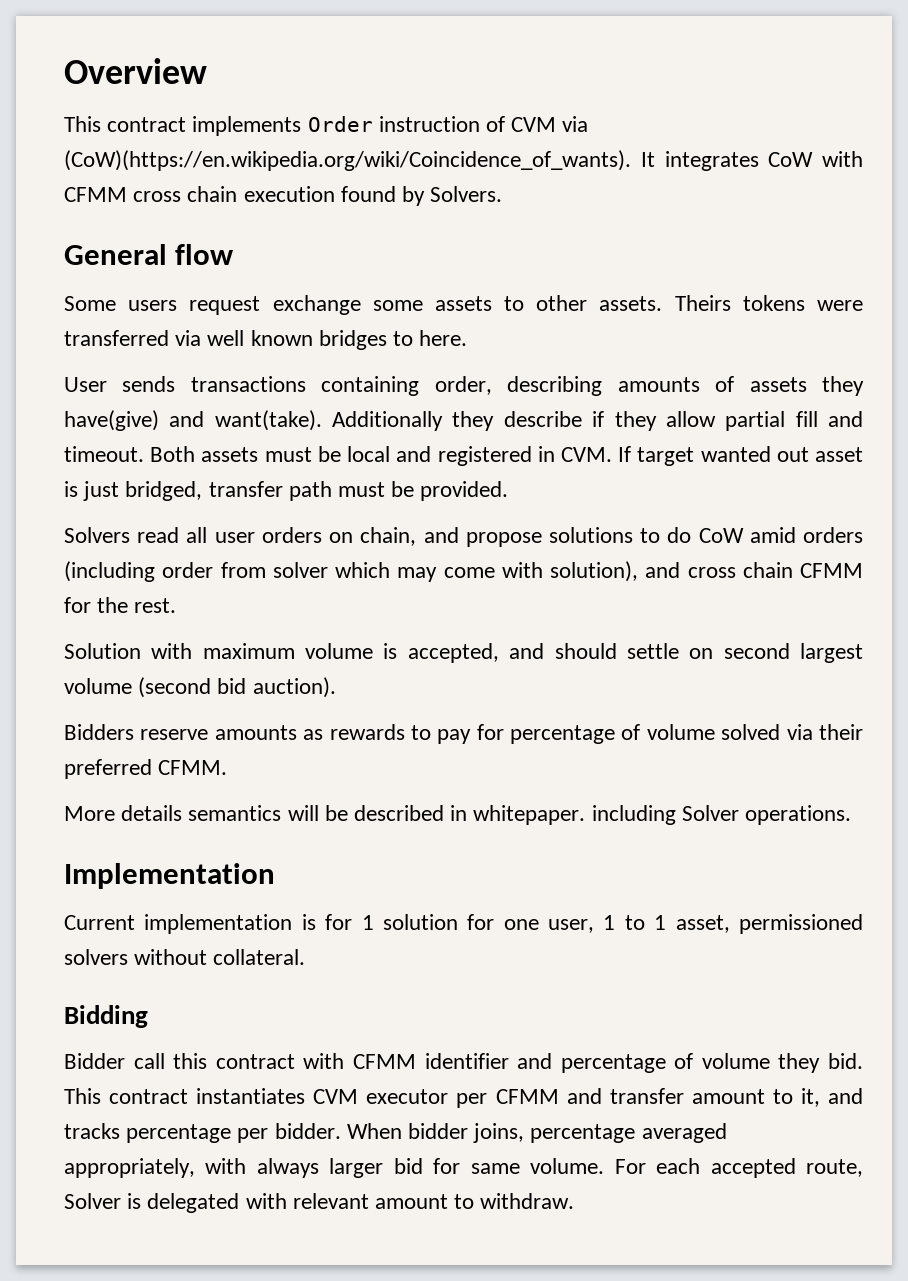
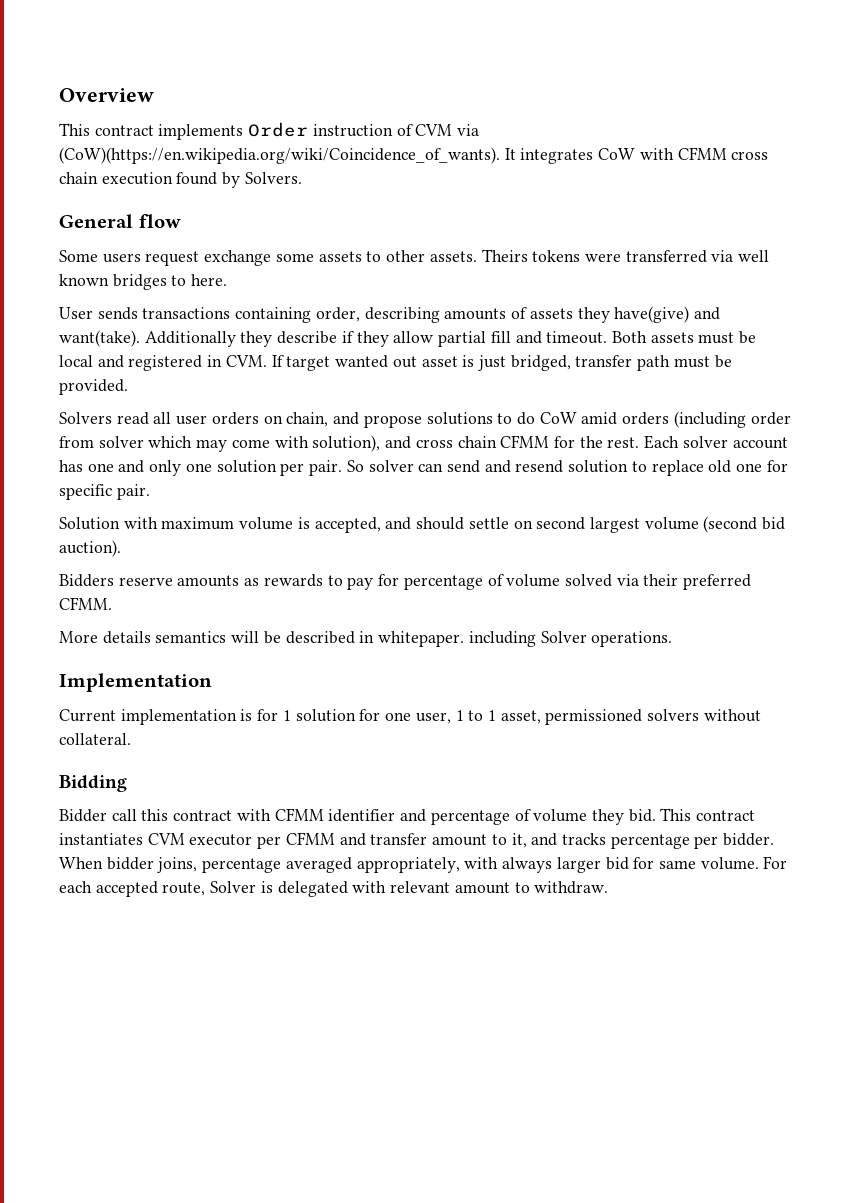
(177, 605) none -> [644,435,788,449] [59,460,788,476] [59,484,150,500] Each solver account has one and only one solution per pair. So solver can send and resend solution to replace old one for specific pair.

